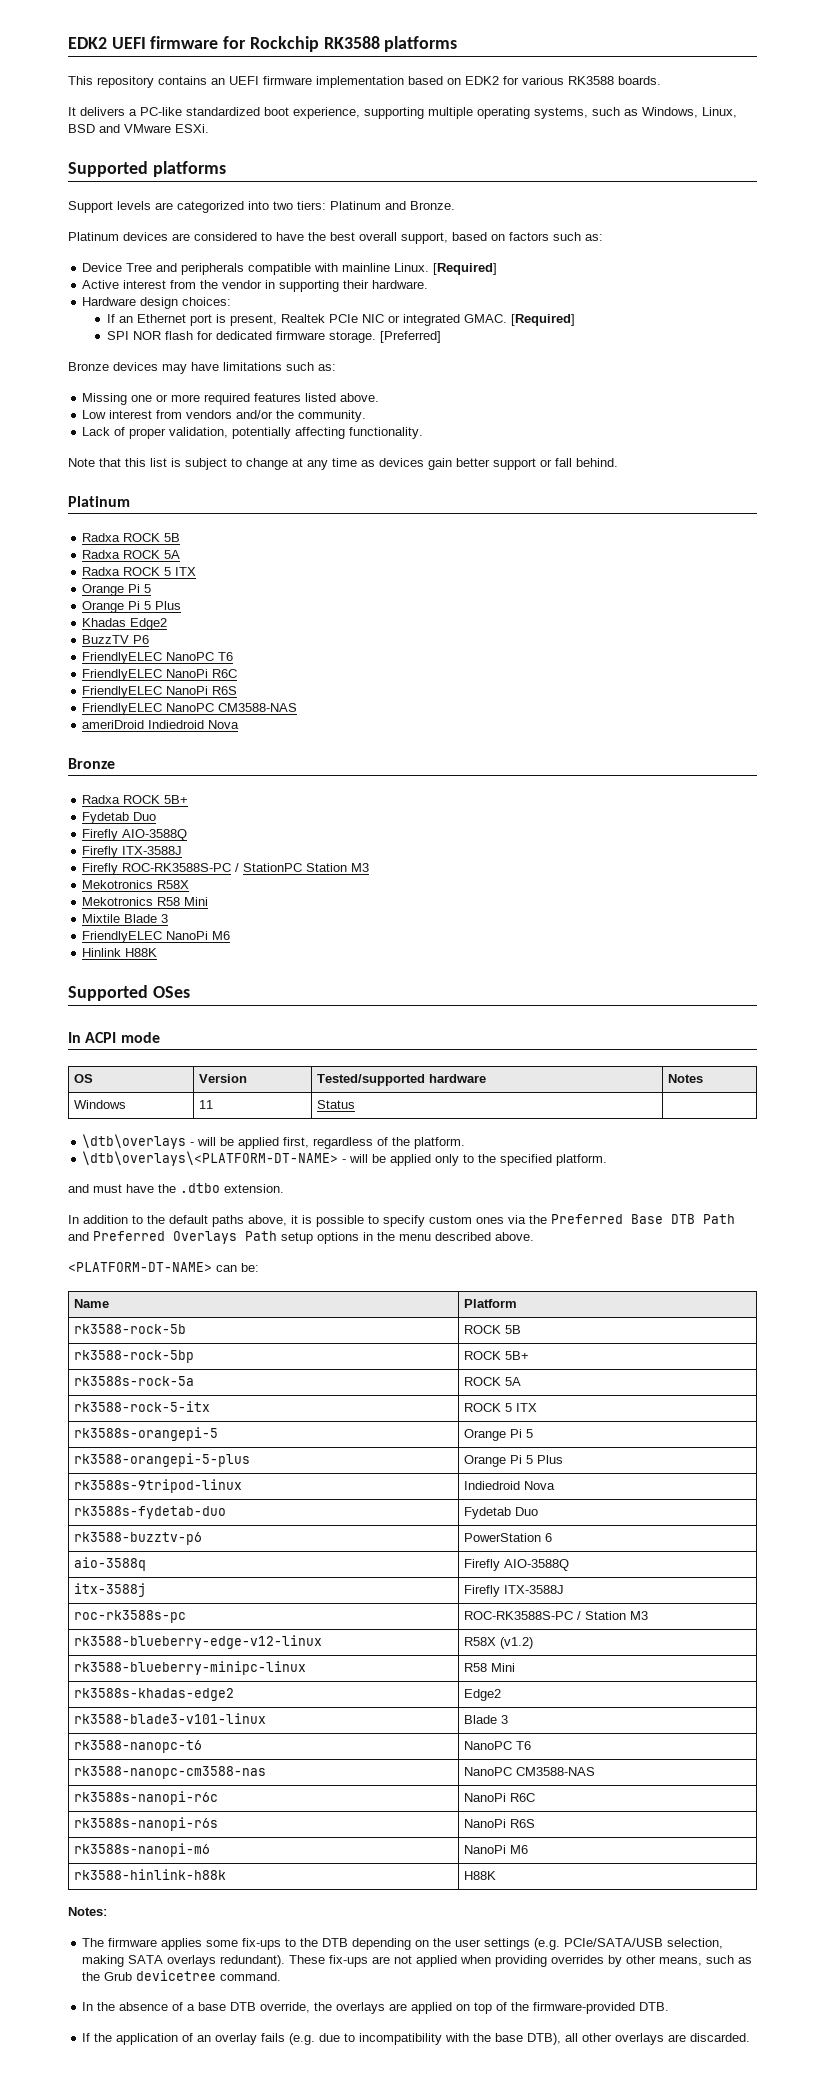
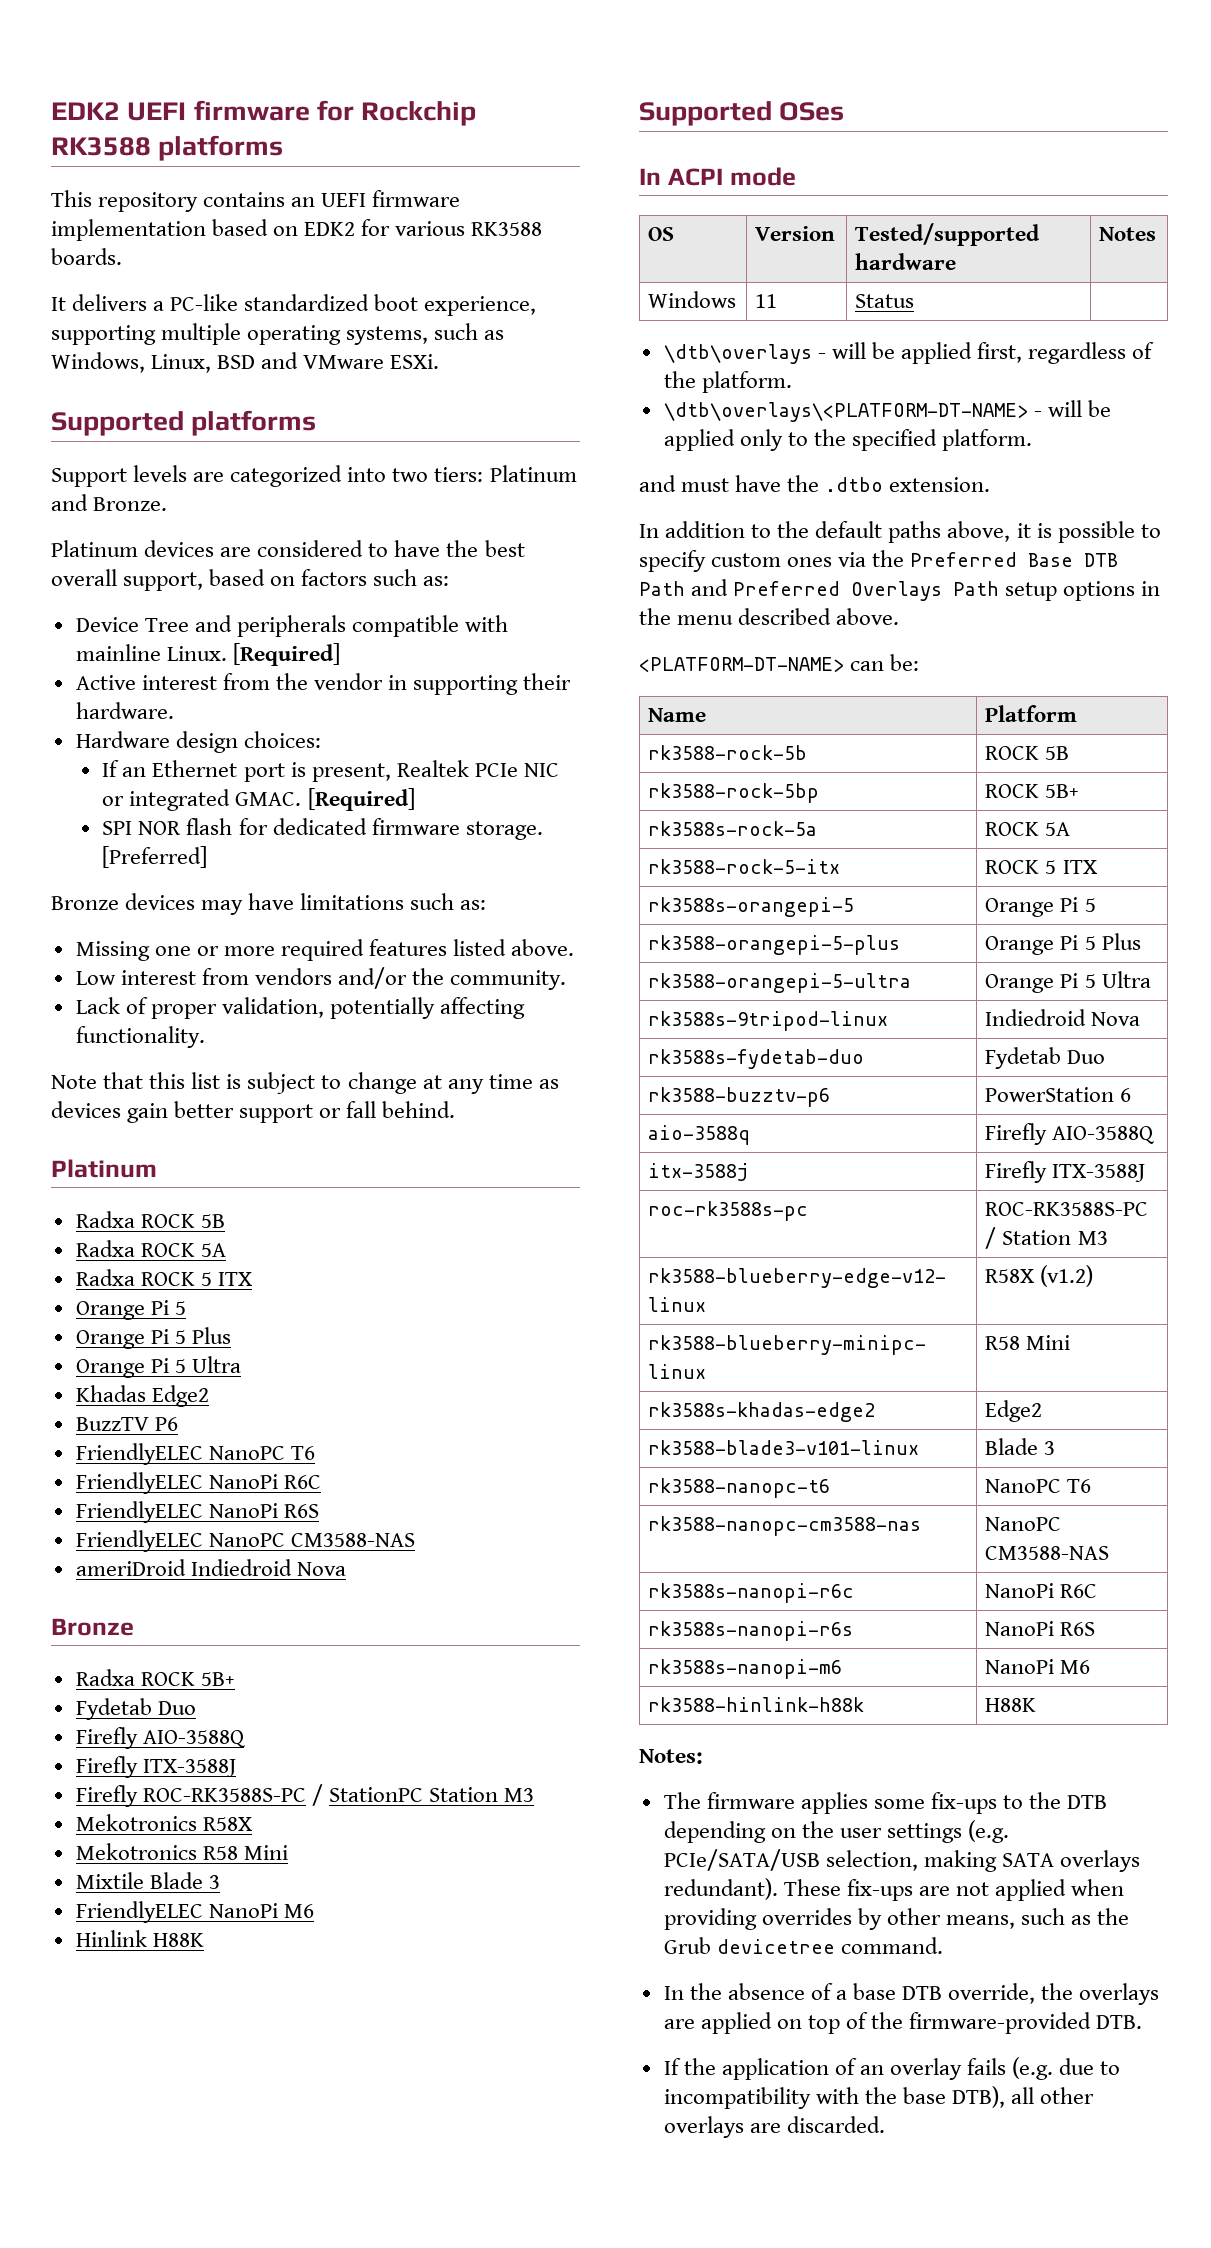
(182, 605) none -> [75,1356,241,1378] // Orange Pi 5 Ultra
(564, 1459) none -> [648,973,912,993] [985,971,1151,993] // rk3588-orangepi-5-ultra | Orange Pi 5 Ultra

